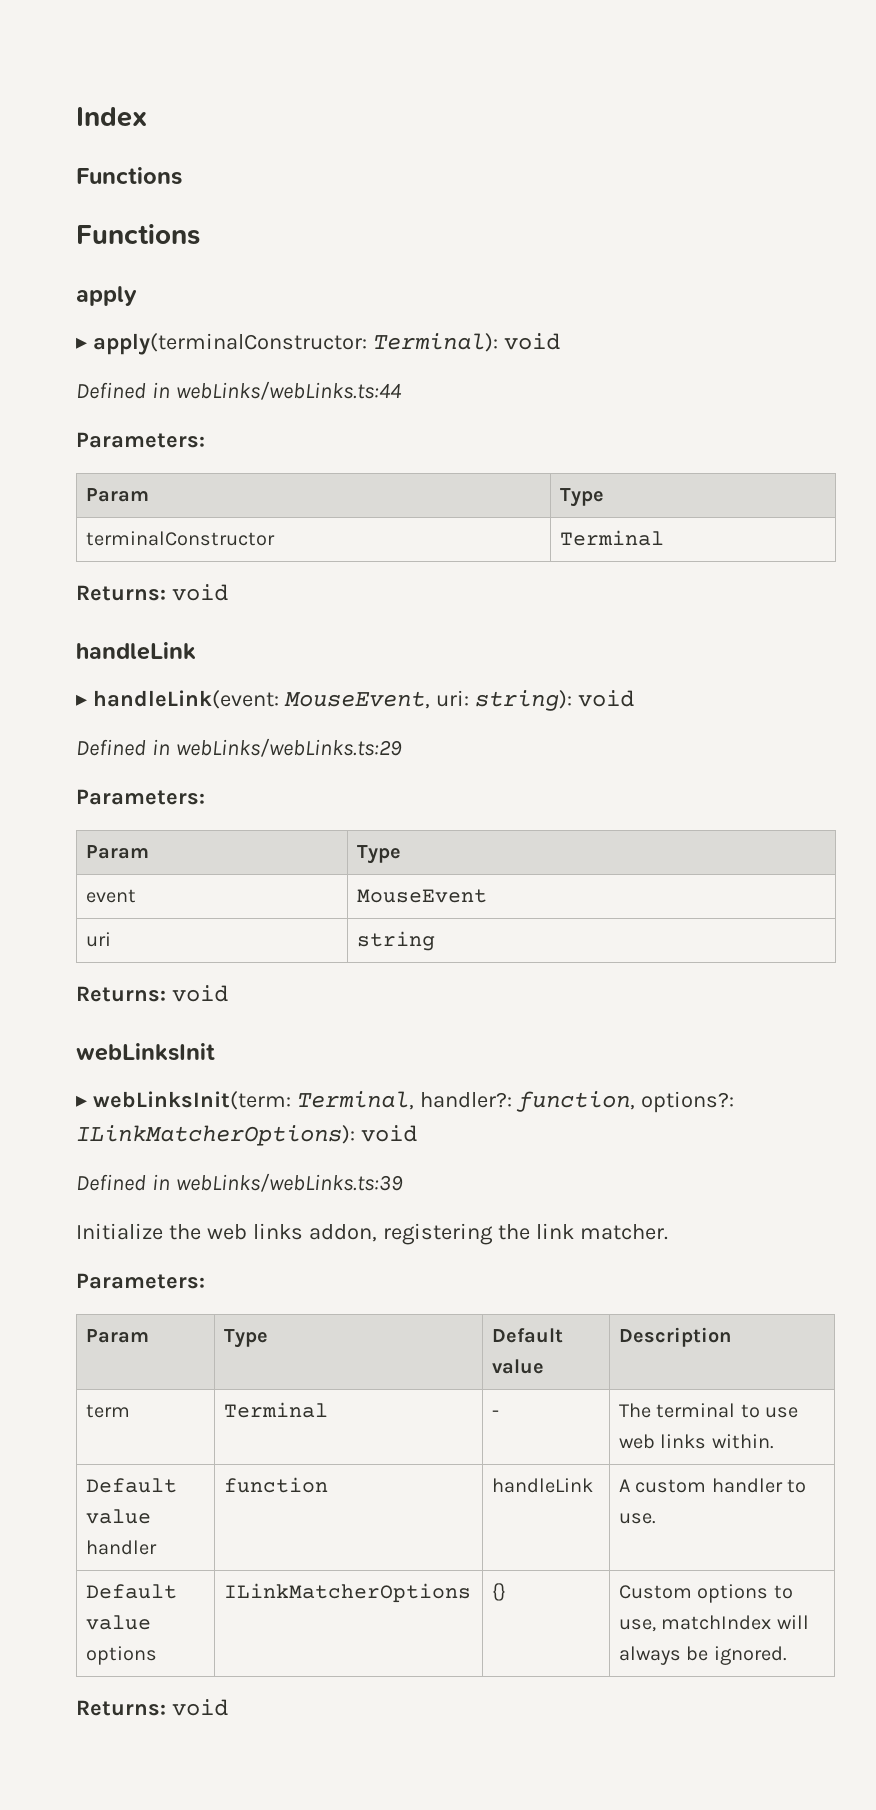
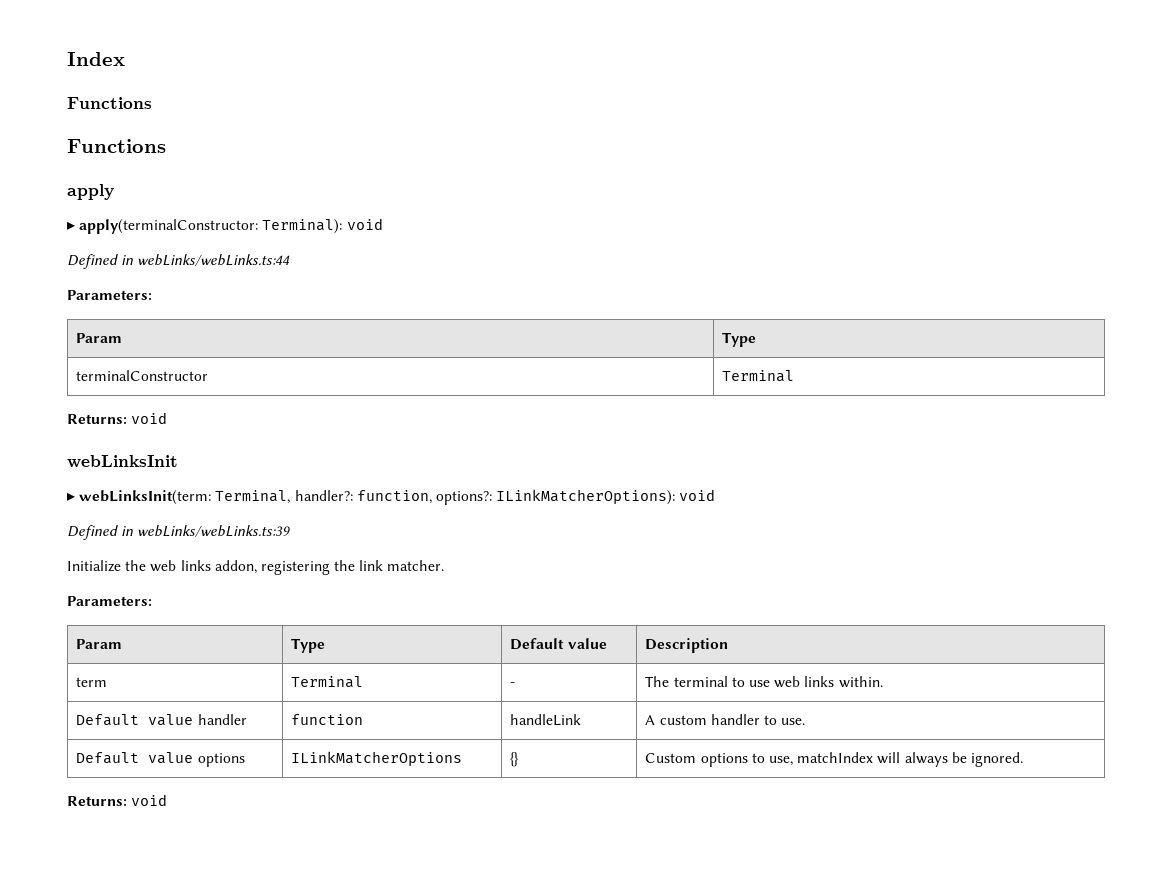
[76,642,196,660] [76,690,634,711] [76,738,402,757] [76,789,205,805] [85,845,149,859] [356,845,401,864] [85,889,136,903] [356,889,487,903] [85,932,111,947] [356,931,435,951] [76,985,228,1002] // handleLink // ▸ handleLink(event: MouseEvent, uri: string): void // Defined in webLinks/webLinks.ts:29 // Parameters: // Param | Type // event | MouseEvent // uri | string // Returns: void -> (168, 418) none

